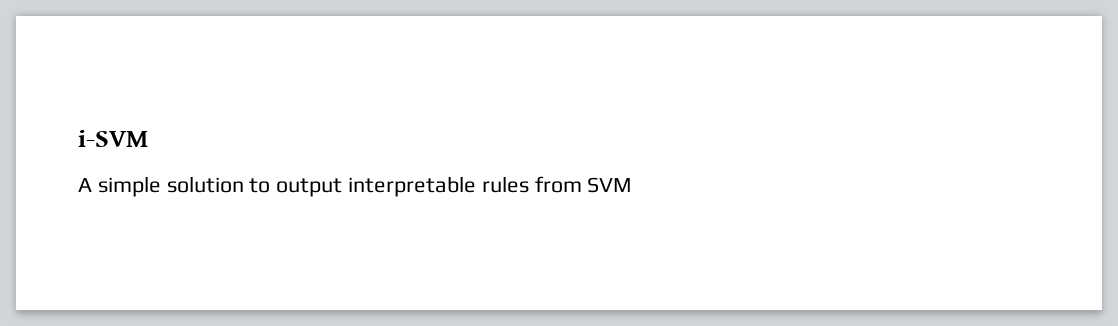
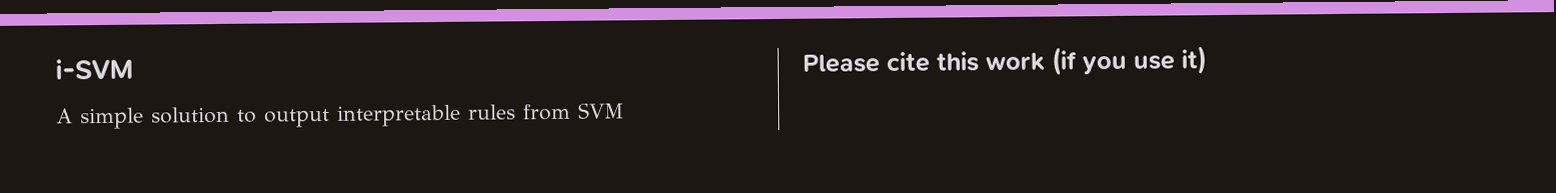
(633, 185) none -> [802,45,1207,76] // Please cite this work (if you use it)

